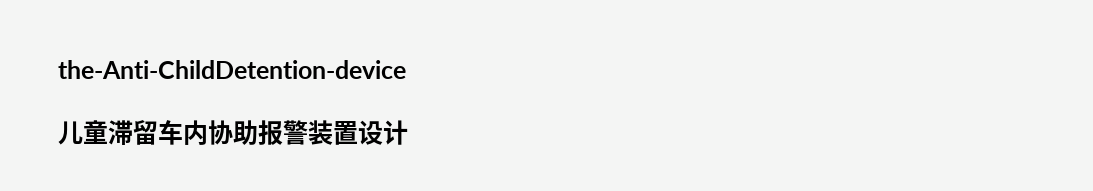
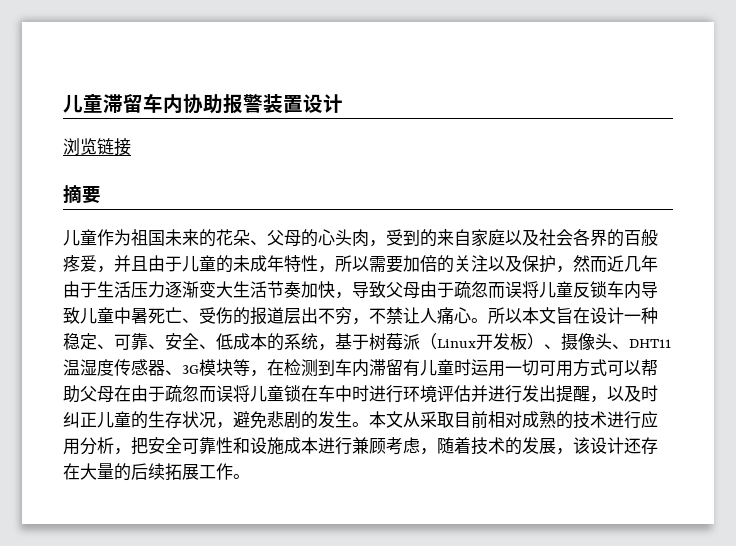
[58,60,406,79] the-Anti-ChildDetention-device // -> (63, 103) none
(408, 132) none -> [63,138,131,156] [63,185,101,203] [63,229,658,247] [63,255,658,273] [63,281,658,299] [63,307,658,325] [63,333,671,351] [63,359,658,377] [63,385,658,403] [63,411,658,429] [63,437,658,455] [63,463,250,481] // 浏览链接 // 摘要 // 儿童作为祖国未来的花朵、父母的心头肉，受到的来自家庭以及社会各界的百般疼爱，并且由于儿童的未成年特性，所以需要加倍的关注以及保护，然而近几年由于生活压力逐渐变大生活节奏加快，导致父母由于疏忽而误将儿童反锁车内导致儿童中暑死亡、受伤的报道层出不穷，不禁让人痛心。所以本文旨在设计一种稳定、可靠、安全、低成本的系统，基于树莓派（Linux开发板）、摄像头、DHT11温湿度传感器、3G模块等，在检测到车内滞留有儿童时运用一切可用方式可以帮助父母在由于疏忽而误将儿童锁在车中时进行环境评估并进行发出提醒，以及时纠正儿童的生存状况，避免悲剧的发生。本文从采取目前相对成熟的技术进行应用分析，把安全可靠性和设施成本进行兼顾考虑，随着技术的发展，该设计还存在大量的后续拓展工作。

